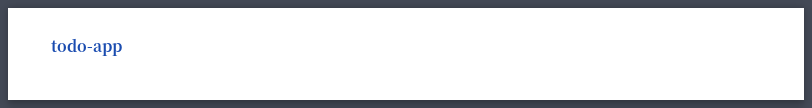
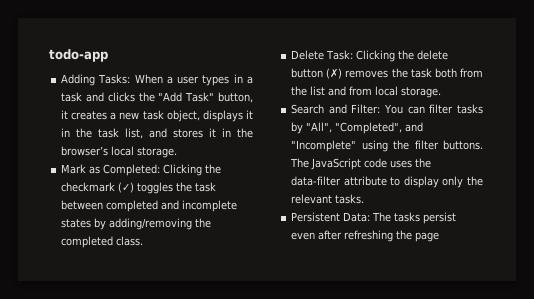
(122, 47) none -> [61,74,253,86] [61,92,253,103] [61,110,254,122] [61,128,254,139] [61,146,178,158] [61,164,222,176] [61,182,217,194] [61,200,238,212] [61,218,212,230] [61,236,144,248] [291,50,449,62] [291,68,483,79] [291,86,442,98] [291,104,483,114] [291,122,424,134] [291,140,483,152] [290,158,432,170] [291,176,483,188] [291,194,365,204] [291,212,457,224] [291,230,440,242] // Adding Tasks: When a user types in a task and clicks the "Add Task" button, it creates a new task object, displays it in the task list, and stores it in the browser’s local storage. // Mark as Completed: Clicking the checkmark (✓) toggles the task between completed and incomplete states by adding/removing the completed class. // Delete Task: Clicking the delete button (✗) removes the task both from the list and from local storage. // Search and Filter: You can filter tasks by "All", "Completed", and "Incomplete" using the filter buttons. The JavaScript code uses the data-filter attribute to display only the relevant tasks. // Persistent Data: The tasks persist even after refreshing the page

